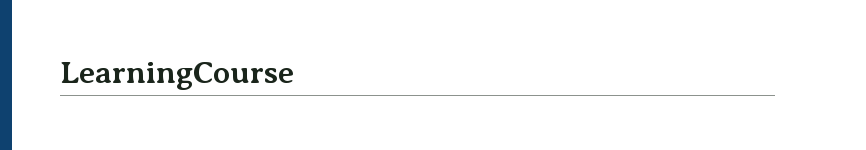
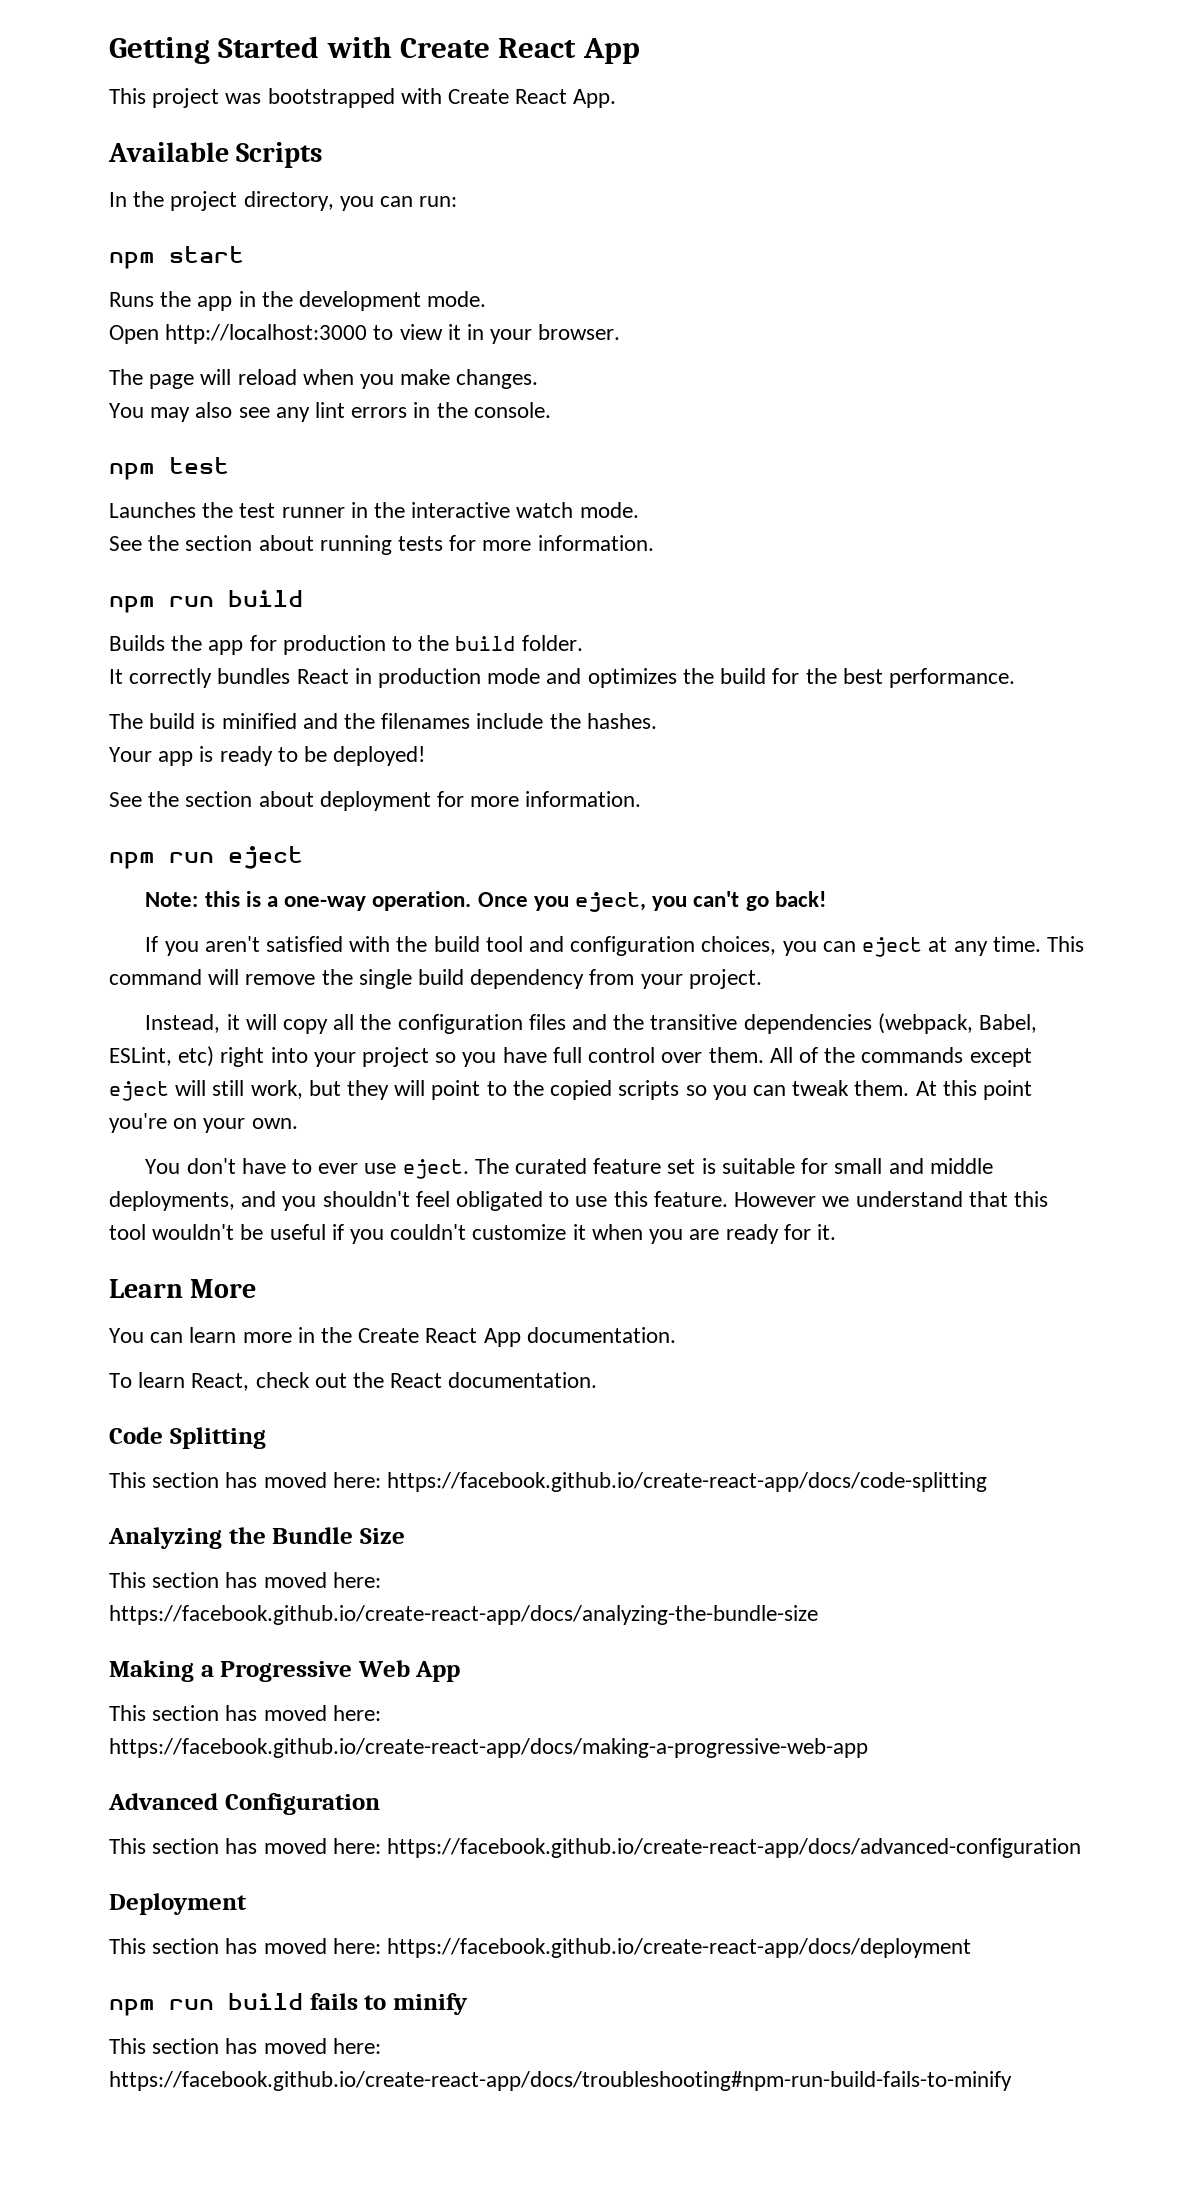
[60,62,294,90] LearningCourse -> [109,36,640,64] [109,88,617,108] [108,142,323,168] [109,191,458,211] [109,246,244,269] [109,291,487,311] [109,324,621,344] [109,369,539,389] [109,402,551,422] [109,457,229,480] [109,502,639,518] [109,535,654,555] [109,590,303,613] [109,635,583,655] [109,668,1015,688] [109,713,657,729] [109,746,426,766] [109,791,642,811] [109,846,303,869] [145,891,826,912] [145,936,1084,957] [109,969,762,989] [145,1013,1038,1034] [109,1046,1032,1067] [109,1080,1032,1101] [109,1113,298,1133] [145,1158,993,1179] [109,1191,1048,1211] [109,1224,836,1244] [109,1279,257,1298] [109,1327,676,1347] [109,1372,598,1391] [109,1427,266,1449] [109,1472,988,1492] [108,1527,405,1549] [109,1572,381,1588] [109,1605,818,1625] [109,1660,461,1682] [109,1705,381,1721] [109,1738,868,1758] [108,1793,380,1815] [109,1838,1082,1858] [109,1893,247,1915] [109,1938,972,1958] [109,1993,468,2016] [109,2038,381,2054] [109,2071,1012,2091] Getting Started with Create React App // This project was bootstrapped with Create React App. // Available Scripts // In the project directory, you can run: // npm start // Runs the app in the development mode. // Open http://localhost:3000 to view it in your browser. // The page will reload when you make changes. // You may also see any lint errors in the console. // npm test // Launches the test runner in the interactive watch mode. // See the section about running tests for more information. // npm run build // Builds the app for production to the build folder. // It correctly bundles React in production mode and optimizes the build for the best performance. // The build is minified and the filenames include the hashes. // Your app is ready to be deployed! // See the section about deployment for more information. // npm run eject // Note: this is a one-way operation. Once you eject, you can't go back! // If you aren't satisfied with the build tool and configuration choices, you can eject at any time. This command will remove the single build dependency from your project. // Instead, it will copy all the configuration files and the transitive dependencies (webpack, Babel, ESLint, etc) right into your project so you have full control over them. All of the commands except eject will still work, but they will point to the copied scripts so you can tweak them. At this point you're on your own. // You don't have to ever use eject. The curated feature set is suitable for small and middle deployments, and you shouldn't feel obligated to use this feature. However we understand that this tool wouldn't be useful if you couldn't customize it when you are ready for it. // Learn More // You can learn more in the Create React App documentation. // To learn React, check out the React documentation. // Code Splitting // This section has moved here: https://facebook.github.io/create-react-app/docs/code-splitting // Analyzing the Bundle Size // This section has moved here: https://facebook.github.io/create-react-app/docs/analyzing-the-bundle-size // Making a Progressive Web App // This section has moved here: https://facebook.github.io/create-react-app/docs/making-a-progressive-web-app // Advanced Configuration // This section has moved here: https://facebook.github.io/create-react-app/docs/advanced-configuration // Deployment // This section has moved here: https://facebook.github.io/create-react-app/docs/deployment // npm run build fails to minify // This section has moved here: https://facebook.github.io/create-react-app/docs/troubleshooting#npm-run-build-fails-to-minify

